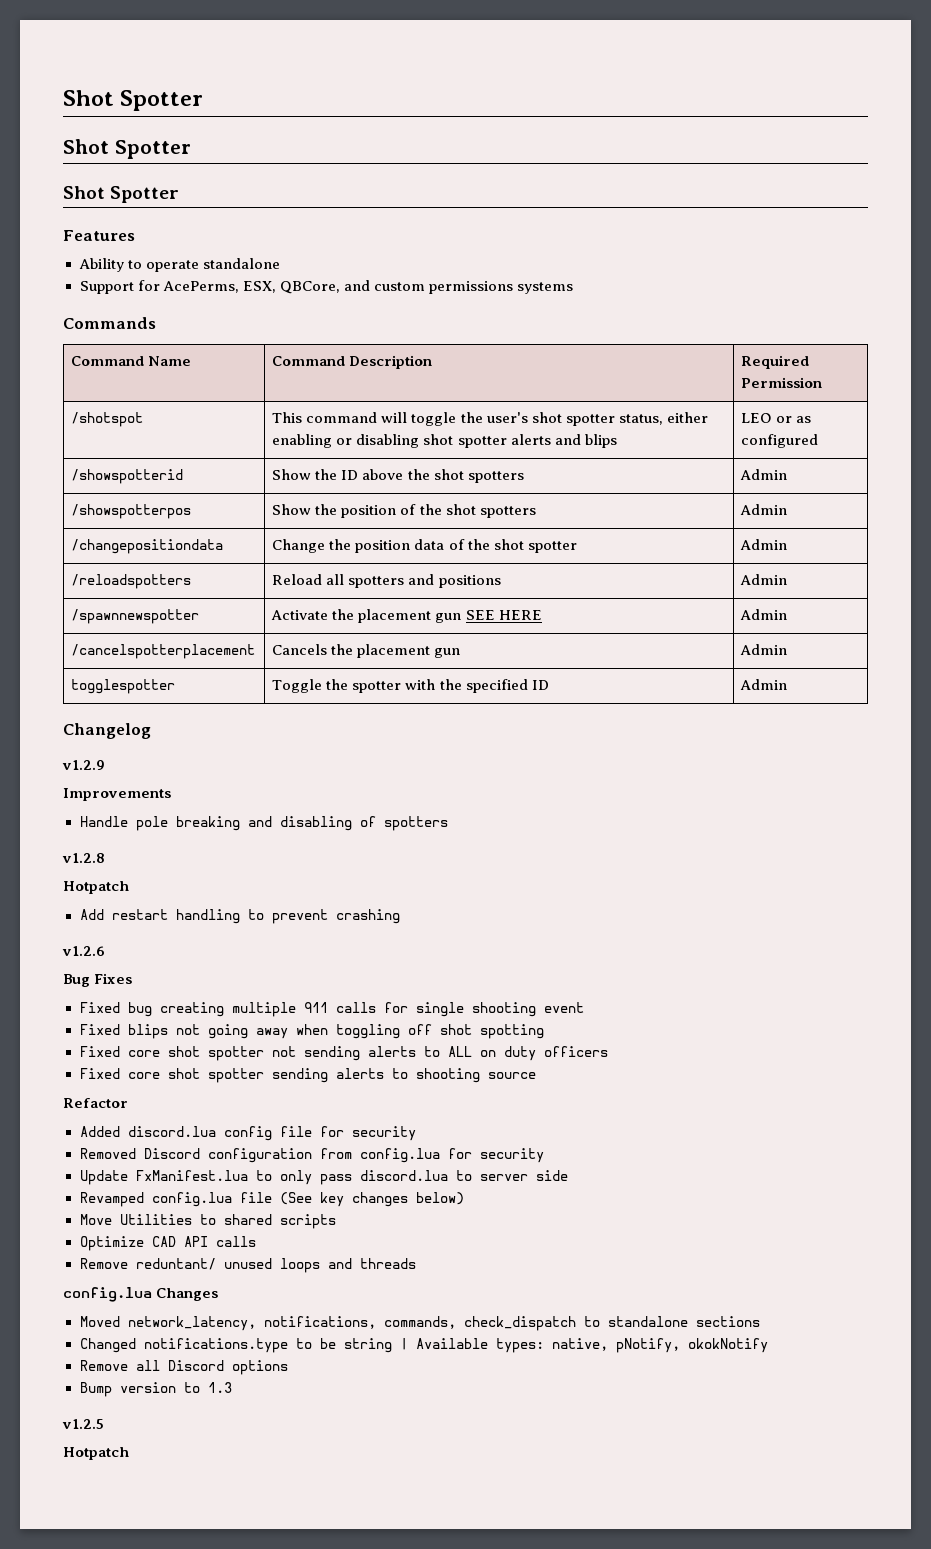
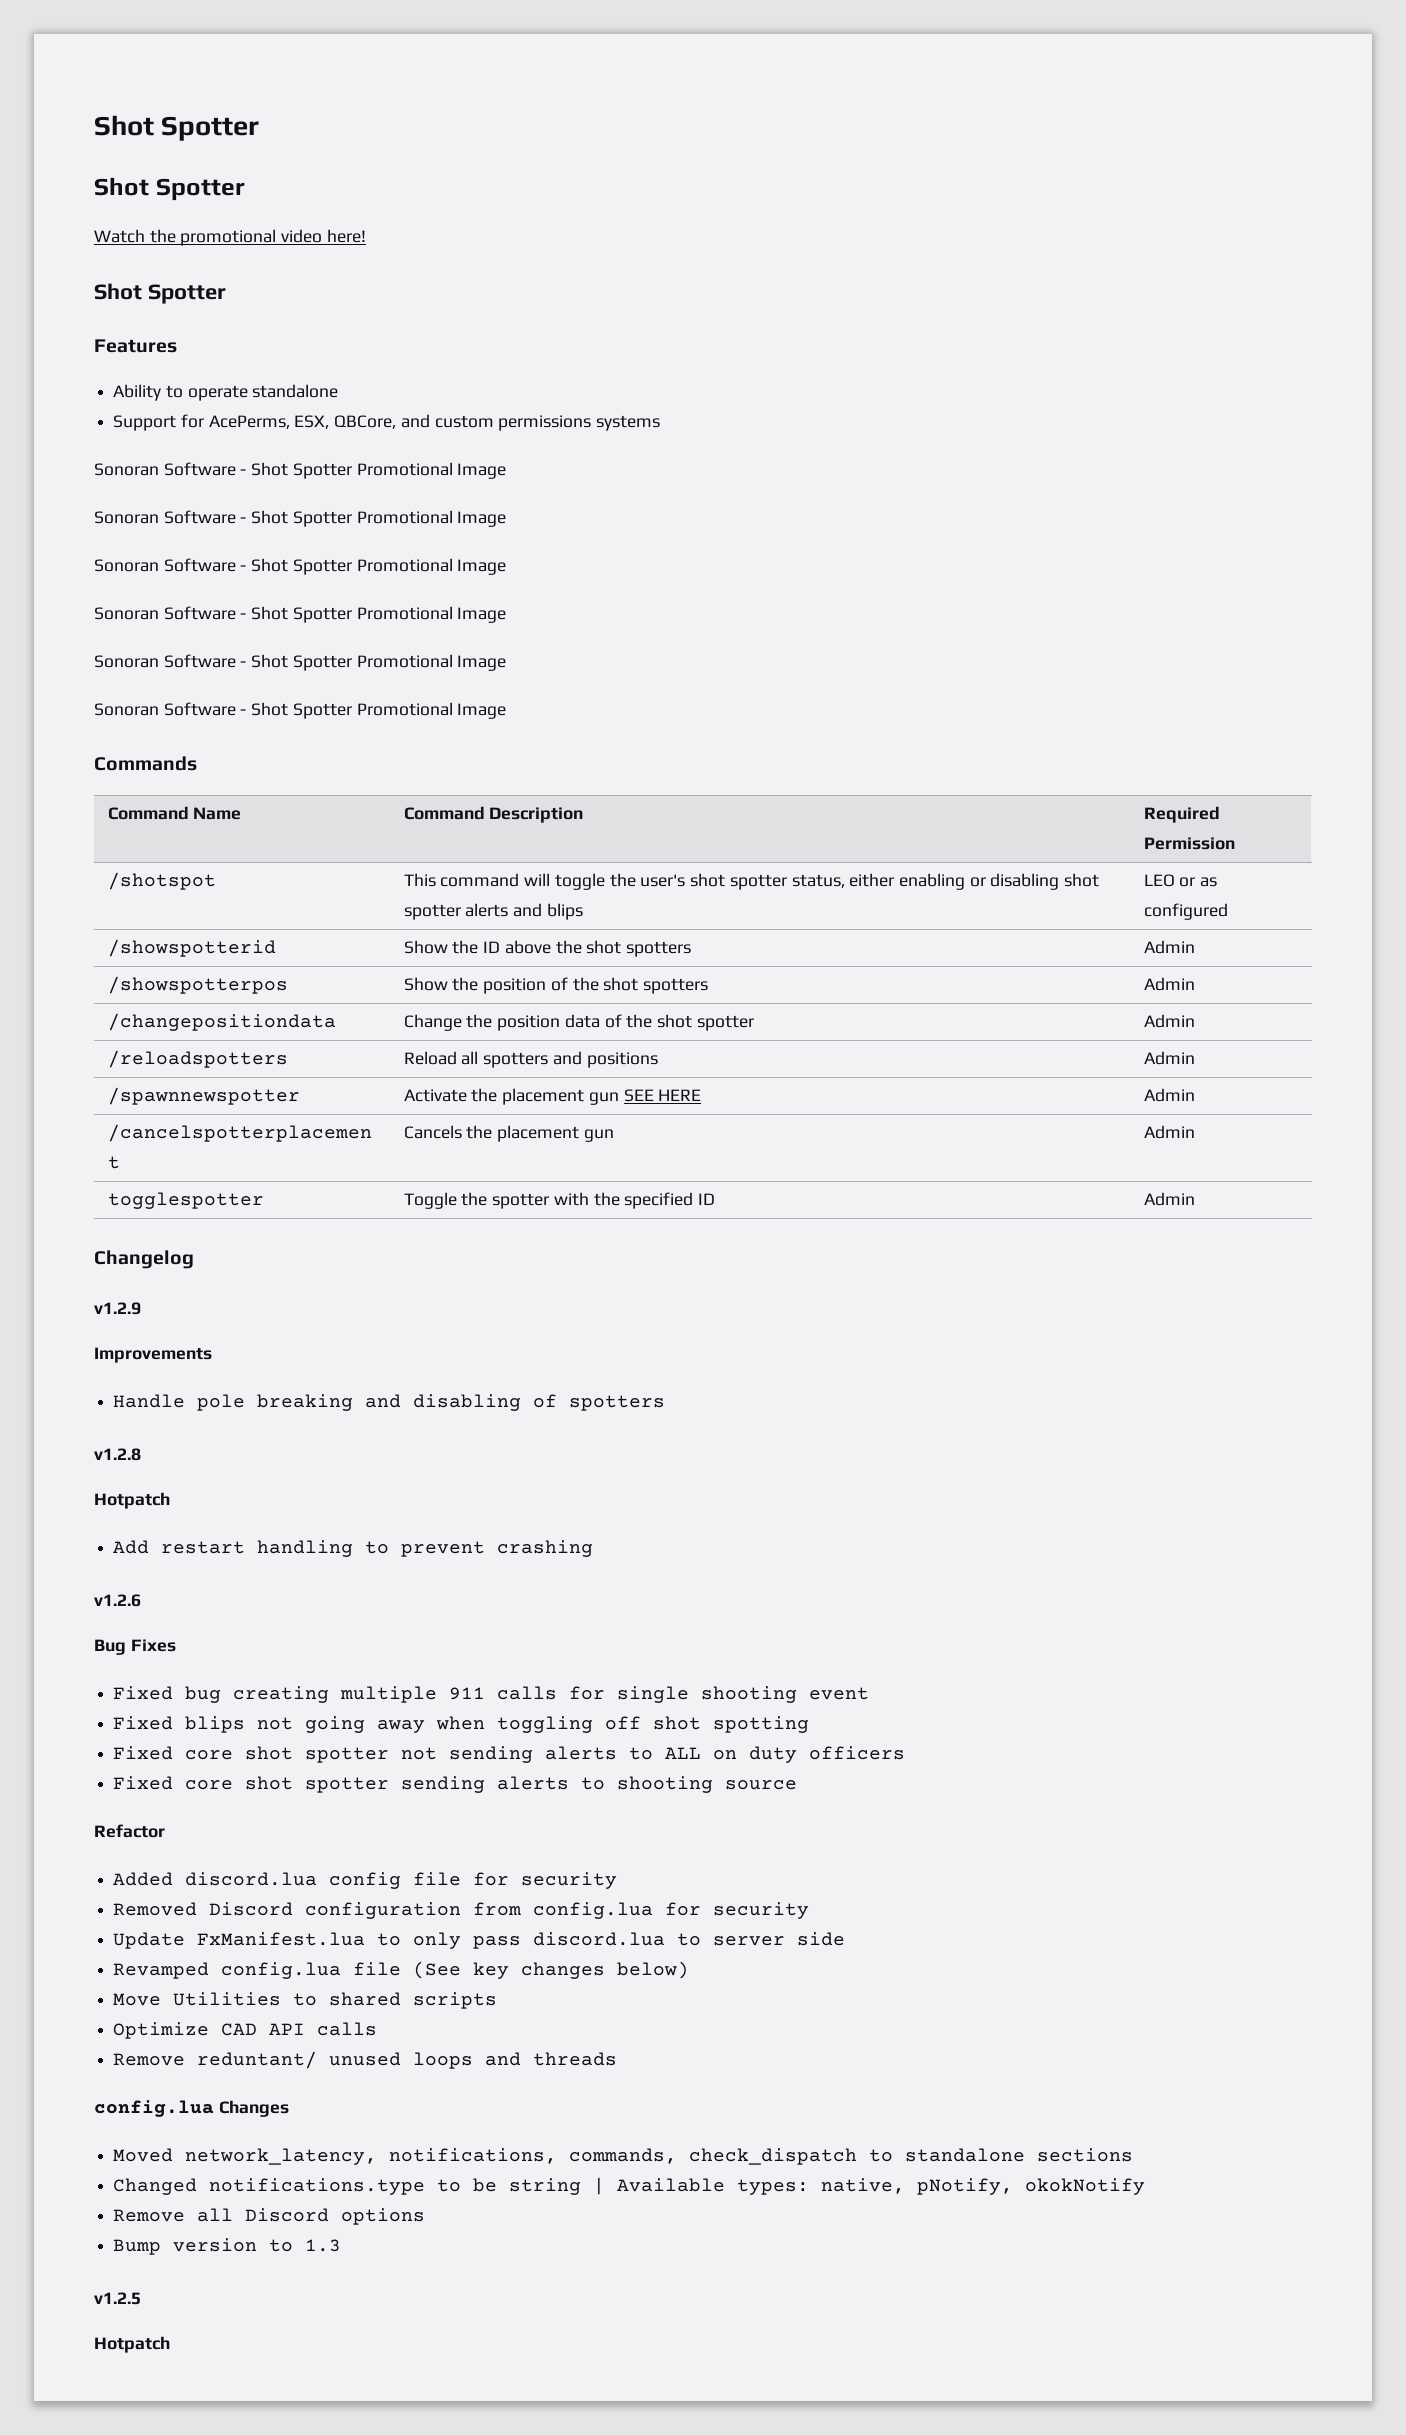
[63,90,204,111] [63,139,191,159] Shot Spotter // Shot Spotter -> [94,115,260,141] [94,177,245,201] [94,229,366,246] Shot Spotter // Shot Spotter // Watch the promotional video here!
(573, 288) none -> [94,462,507,479] [94,510,507,527] [94,558,507,575] [94,606,507,623] [94,654,507,671] [94,702,507,719] // Sonoran Software - Shot Spotter Promotional Image // Sonoran Software - Shot Spotter Promotional Image // Sonoran Software - Shot Spotter Promotional Image // Sonoran Software - Shot Spotter Promotional Image // Sonoran Software - Shot Spotter Promotional Image // Sonoran Software - Shot Spotter Promotional Image

